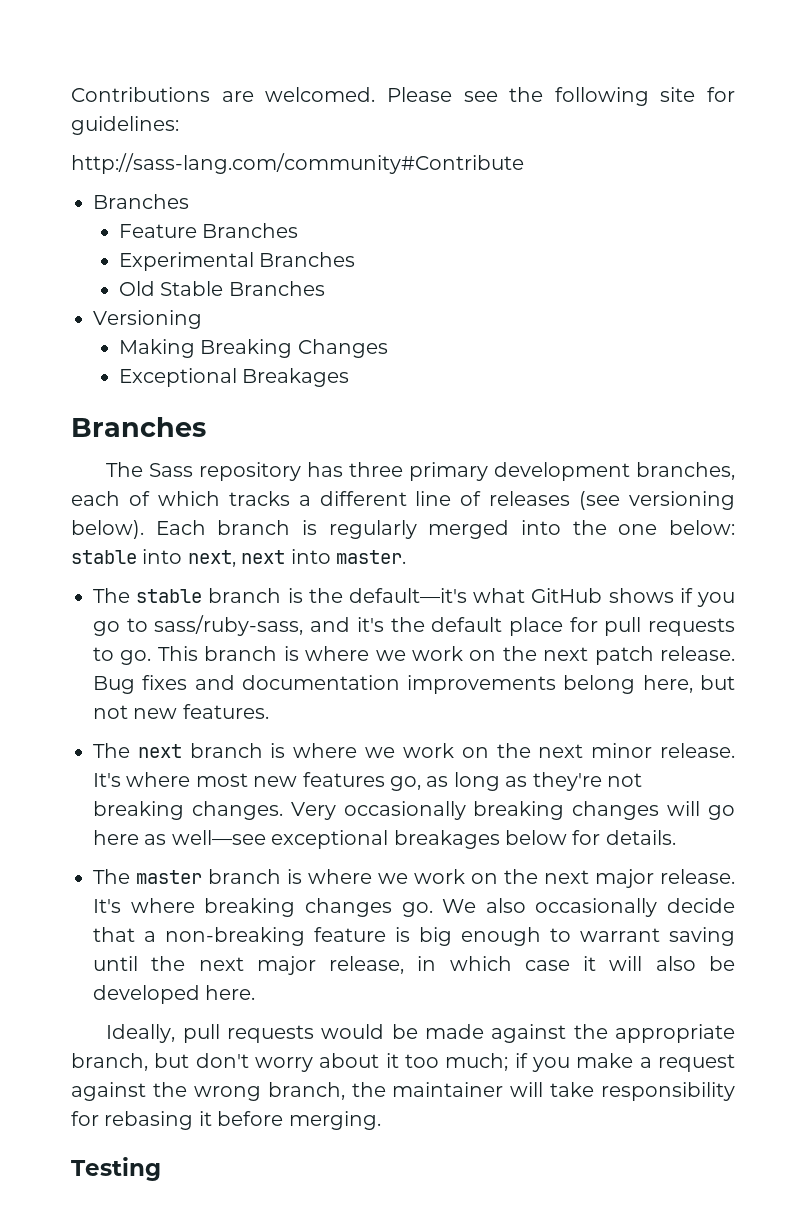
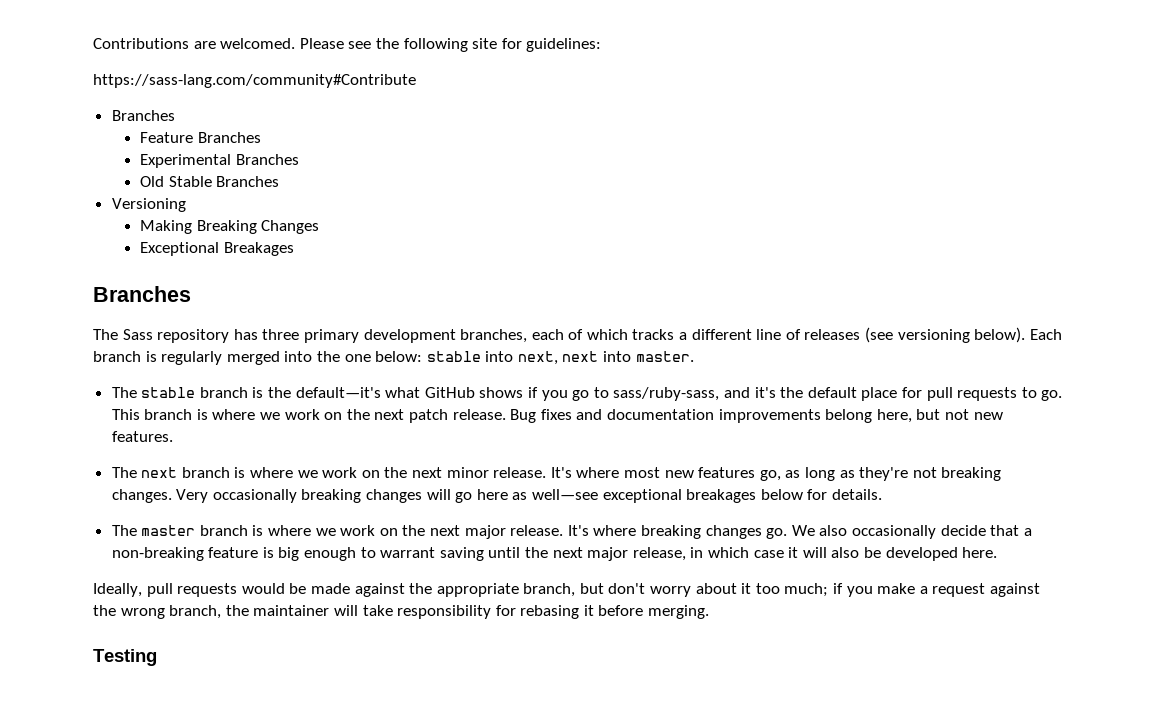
[71,153,524,174] http://sass-lang.com/community#Contribute -> [93,74,416,88] https://sass-lang.com/community#Contribute

